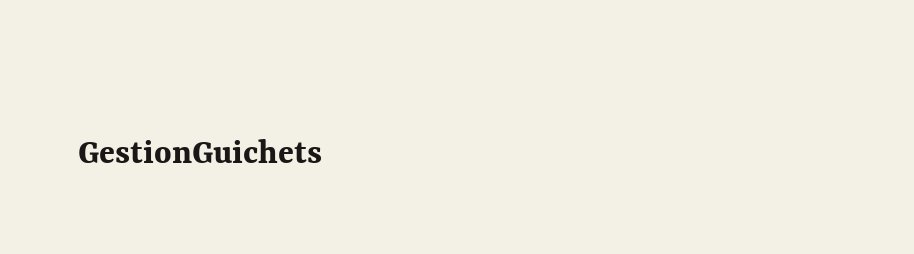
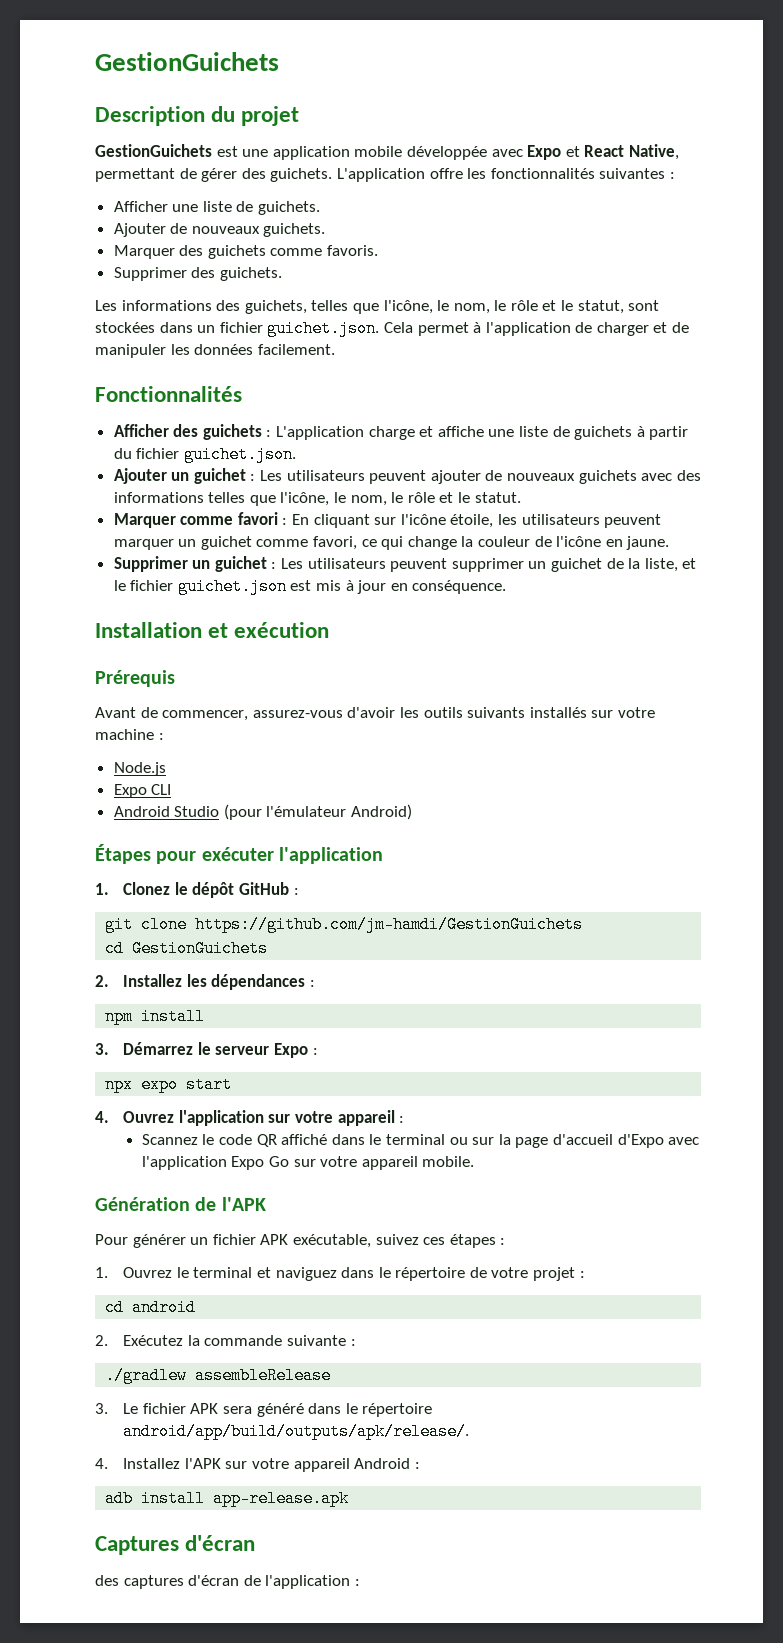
[78,139,322,163] GestionGuichets -> [95,52,279,71] [95,106,300,126] [95,144,679,160] [95,168,675,182] [113,201,321,215] [113,223,326,237] [113,245,379,259] [113,267,282,281] [95,300,660,314] [95,320,690,337] [95,344,335,358] [95,386,242,402] [113,424,689,440] [113,446,296,463] [113,468,701,484] [113,492,521,506] [113,512,662,528] [113,536,670,550] [113,556,697,572] [113,578,507,595] [95,622,330,638] [95,670,175,687] [95,707,655,721] [95,729,164,740] [113,762,166,776] [113,784,172,798] [113,804,413,820] [95,844,383,864] [95,882,299,898] [105,916,584,933] [105,940,269,957] [95,974,315,990] [105,1008,206,1025] [95,1042,318,1058] [105,1076,233,1093] [95,1110,405,1126] [141,1134,700,1148] [141,1156,475,1170] [95,1197,266,1211] [95,1234,506,1248] [95,1267,585,1281] [105,1299,197,1316] [95,1335,356,1346] [105,1367,332,1384] [95,1403,433,1417] [123,1423,470,1440] [95,1458,420,1472] [105,1490,350,1507] [95,1535,256,1555] [95,1575,360,1589] GestionGuichets // Description du projet // GestionGuichets est une application mobile développée avec Expo et React Native, permettant de gérer des guichets. L'application offre les fonctionnalités suivantes : // Afficher une liste de guichets. // Ajouter de nouveaux guichets. // Marquer des guichets comme favoris. // Supprimer des guichets. // Les informations des guichets, telles que l'icône, le nom, le rôle et le statut, sont stockées dans un fichier guichet.json. Cela permet à l'application de charger et de manipuler les données facilement. // Fonctionnalités // Afficher des guichets : L'application charge et affiche une liste de guichets à partir du fichier guichet.json. // Ajouter un guichet : Les utilisateurs peuvent ajouter de nouveaux guichets avec des informations telles que l'icône, le nom, le rôle et le statut. // Marquer comme favori : En cliquant sur l'icône étoile, les utilisateurs peuvent marquer un guichet comme favori, ce qui change la couleur de l'icône en jaune. // Supprimer un guichet : Les utilisateurs peuvent supprimer un guichet de la liste, et le fichier guichet.json est mis à jour en conséquence. // Installation et exécution // Prérequis // Avant de commencer, assurez-vous d'avoir les outils suivants installés sur votre machine : // Node.js // Expo CLI // Android Studio (pour l'émulateur Android) // Étapes pour exécuter l'application // 1. Clonez le dépôt GitHub : // git clone https://github.com/jm-hamdi/GestionGuichets // cd GestionGuichets // 2. Installez les dépendances : // npm install // 3. Démarrez le serveur Expo : // npx expo start // 4. Ouvrez l'application sur votre appareil : // Scannez le code QR affiché dans le terminal ou sur la page d'accueil d'Expo avec l'application Expo Go sur votre appareil mobile. // Génération de l'APK // Pour générer un fichier APK exécutable, suivez ces étapes : // 1. Ouvrez le terminal et naviguez dans le répertoire de votre projet : // cd android // 2. Exécutez la commande suivante : // ./gradlew assembleRelease // 3. Le fichier APK sera généré dans le répertoire android/app/build/outputs/apk/release/. // 4. Installez l'APK sur votre appareil Android : // adb install app-release.apk // Captures d'écran // des captures d'écran de l'application :

